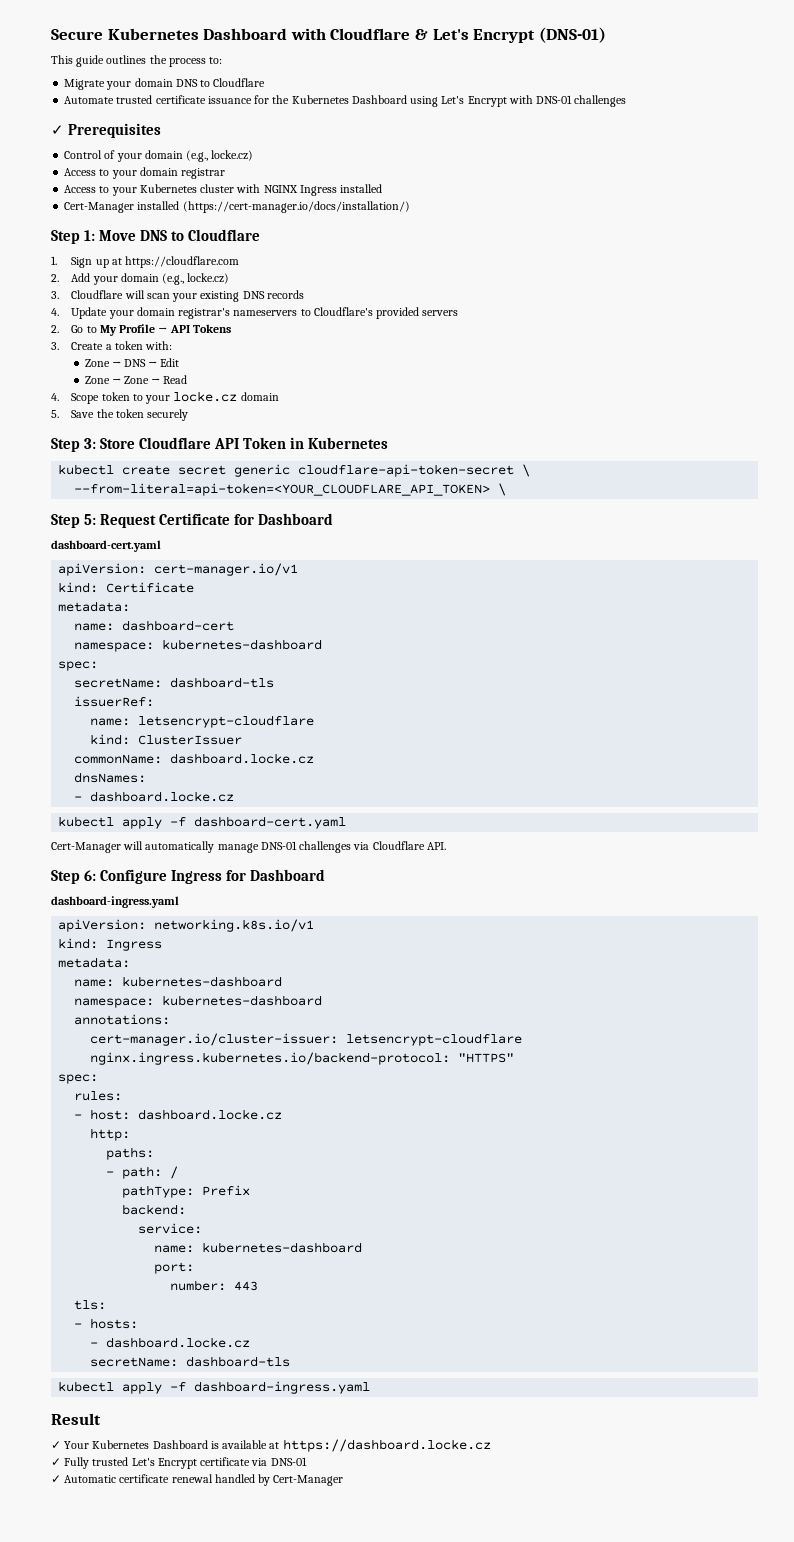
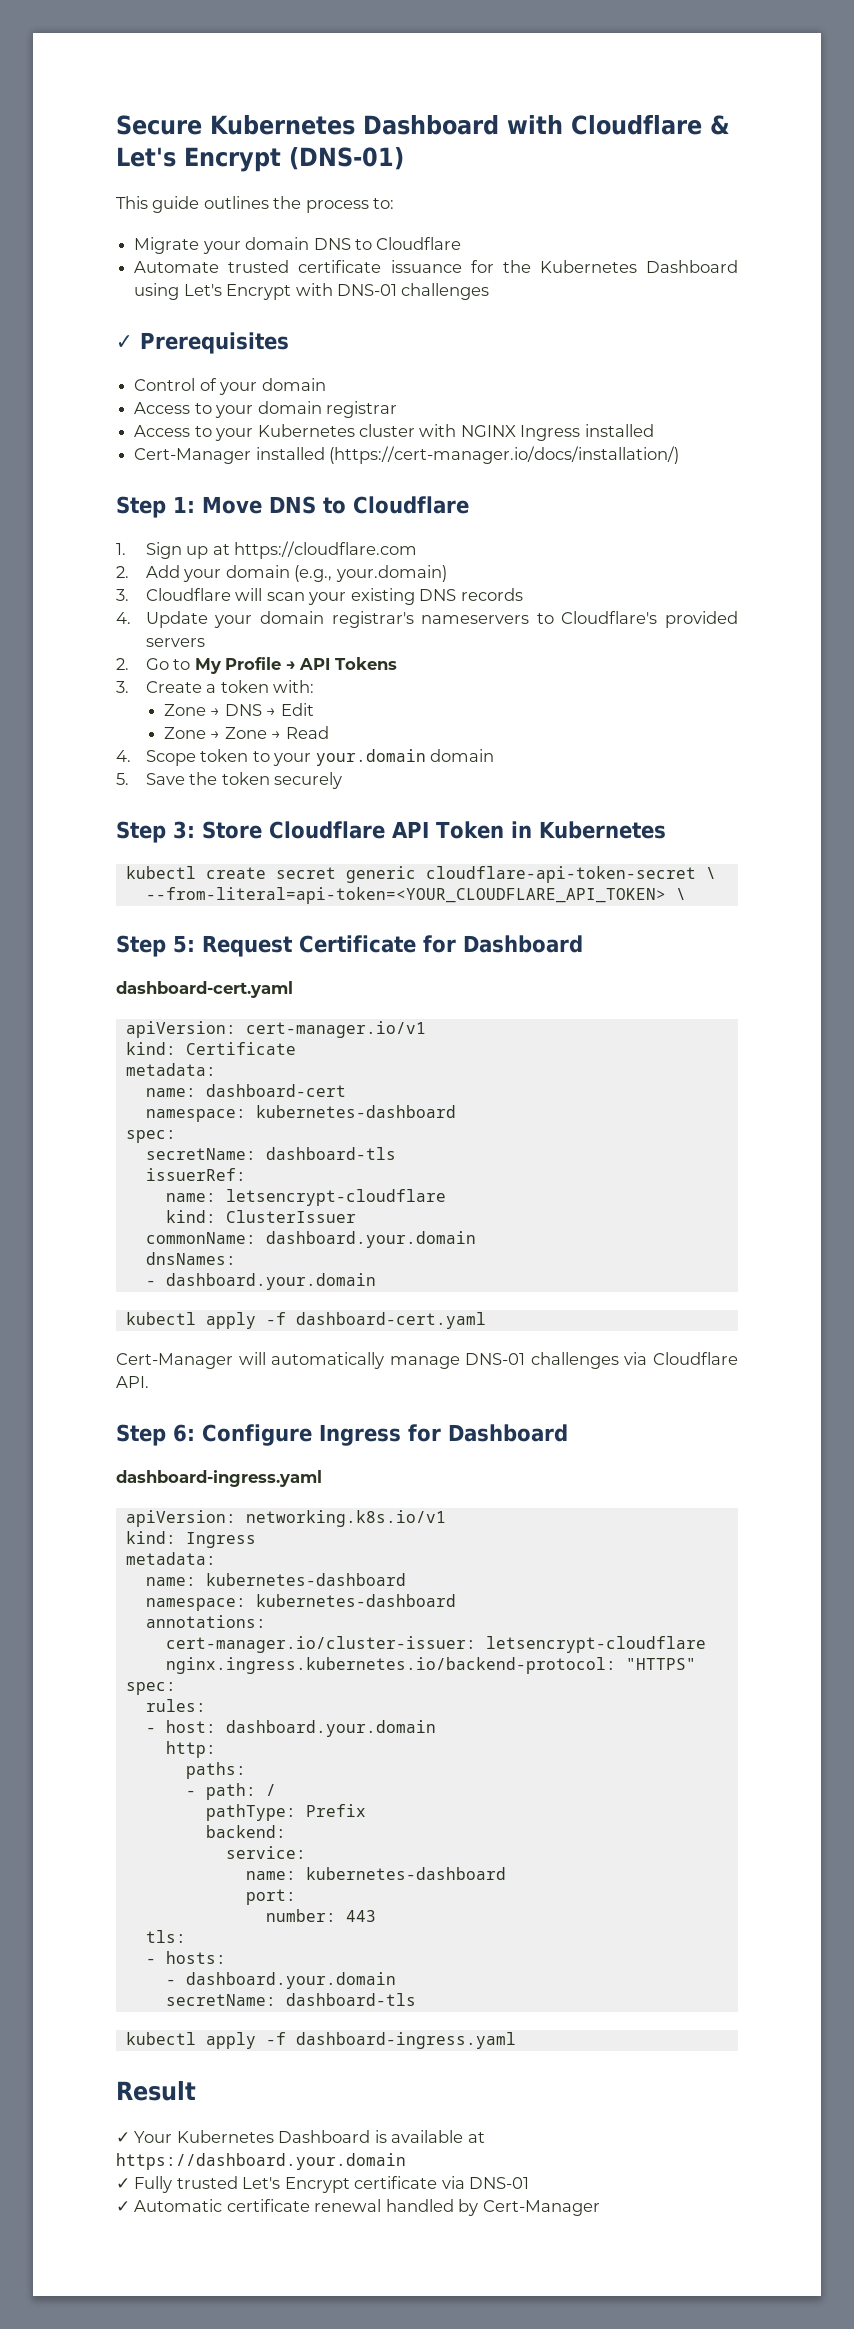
[186,150,254,162] (e.g., locke.cz) -> (326, 384) none
[187,273,230,284] locke.cz) -> [335,565,447,582] your.domain)
[173,391,238,402] locke.cz -> [315,749,426,766] your.domain
[170,753,315,764] dashboard.locke.cz -> [265,1231,476,1248] dashboard.your.domain
[90,791,235,802] dashboard.locke.cz -> [165,1273,376,1290] dashboard.your.domain
[138,1109,283,1120] dashboard.locke.cz -> [225,1720,436,1737] dashboard.your.domain
[106,1337,251,1348] dashboard.locke.cz -> [185,1972,396,1989] dashboard.your.domain
[282,1439,491,1452] https://dashboard.locke.cz -> [116,2153,406,2170] https://dashboard.your.domain

